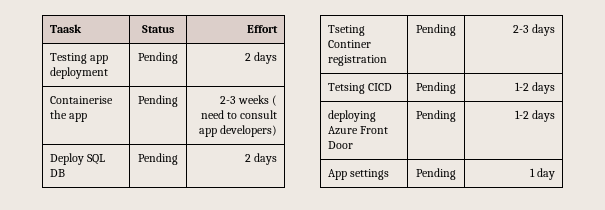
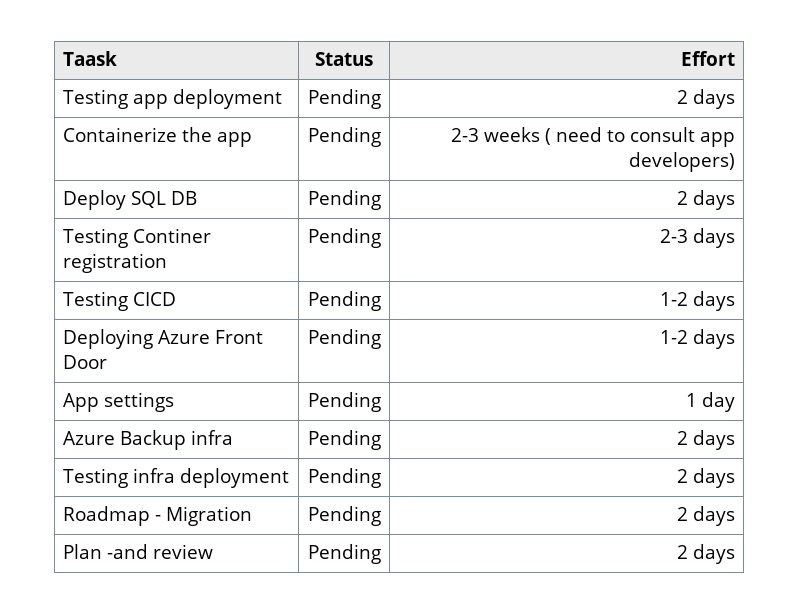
[49,96,113,104] Containerise -> [62,127,177,142] Containerize
[327,25,365,36] Tseting -> [62,228,128,248] Testing
[327,83,365,94] Tetsing -> [62,291,128,311] Testing
[327,110,376,122] deploying -> [62,329,153,349] Deploying
(556, 174) none -> [62,430,233,450] [307,430,381,450] [677,430,736,450] [62,468,289,488] [307,468,381,488] [677,468,736,488] [62,506,252,526] [307,506,381,526] [677,506,736,526] [62,544,213,559] [307,544,381,564] [677,544,736,564] // Azure Backup infra | Pending | 2 days // Testing infra deployment | Pending | 2 days // Roadmap - Migration | Pending | 2 days // Plan -and review | Pending | 2 days

